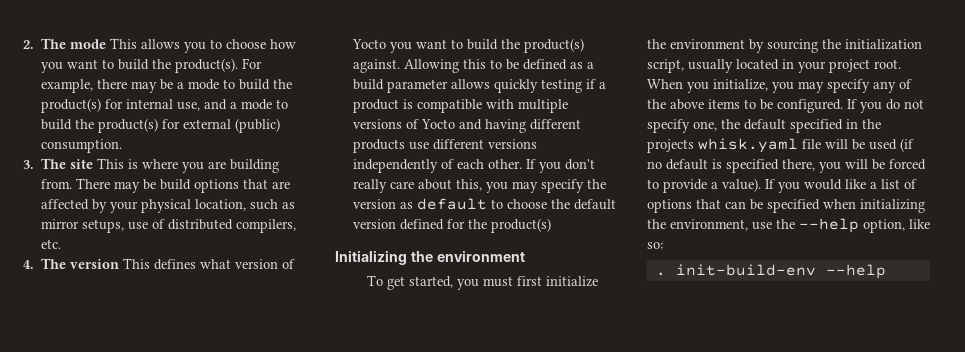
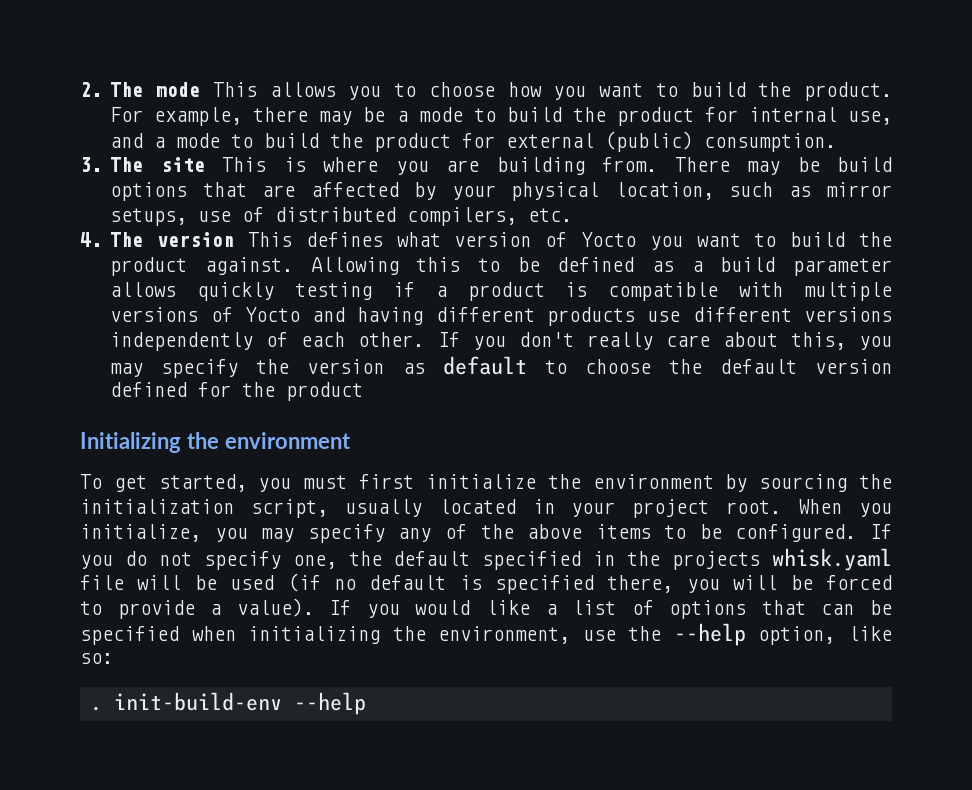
[175,58,239,73] product(s). -> [804,82,892,101] product.
[41,98,102,113] product(s) -> [616,107,694,126] product
[98,118,159,133] product(s) -> [374,133,452,152] product
[524,38,585,53] product(s) -> [110,257,188,276] product
[491,218,552,233] product(s) -> [286,382,364,401] product

